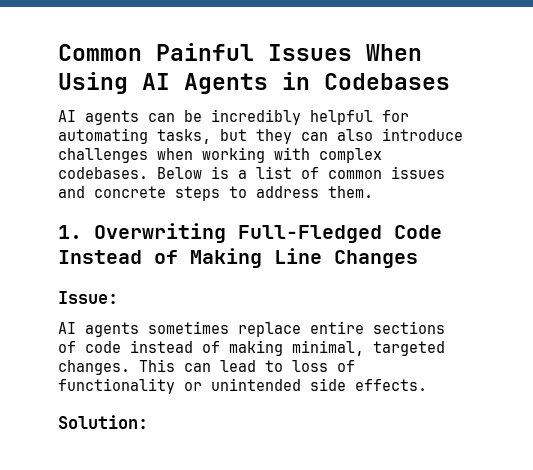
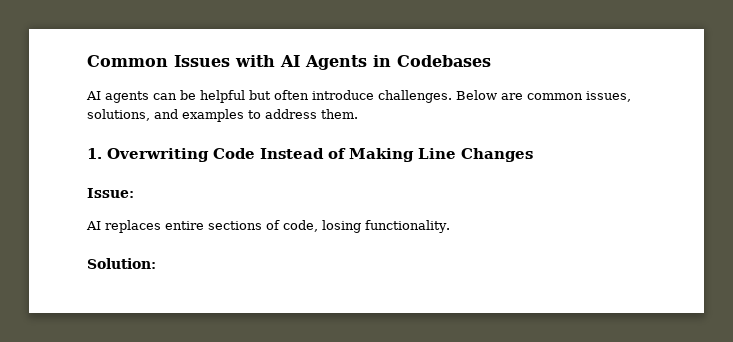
[156,43,422,61] [58,72,128,94] Painful Issues When Using -> [174,55,275,67] Issues with
[211,109,409,125] [58,128,463,144] [58,147,382,163] [58,166,445,179] [58,186,220,201] incredibly helpful for automating tasks, but they can also introduce challenges when working with complex codebases. Below is a list of common issues and concrete steps -> [200,90,631,103] [87,109,244,122] helpful but often introduce challenges. Below are common issues, solutions, and examples
[238,225,382,243] Full-Fledged -> (209, 155) none
[85,321,445,337] [58,340,445,356] [58,359,355,375] [58,378,427,394] agents sometimes replace entire sections of code instead of making minimal, targeted changes. This can lead to loss of functionality or unintended side effects. -> [105,220,450,233] replaces entire sections of code, losing functionality.

